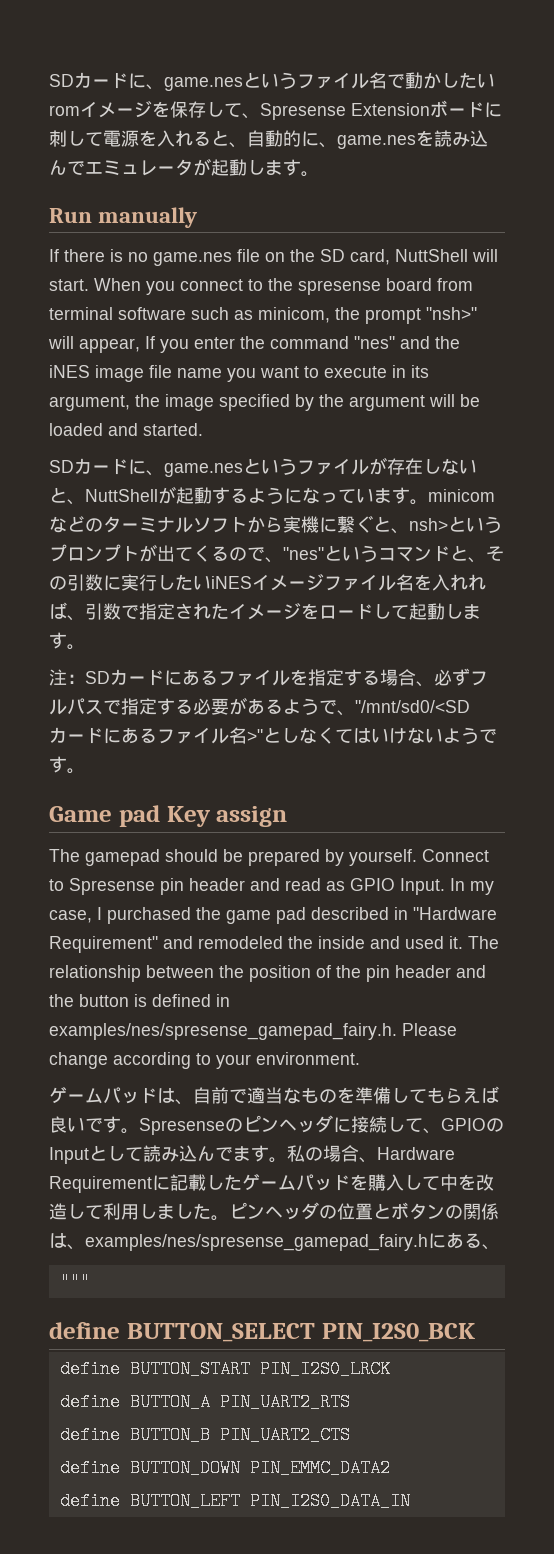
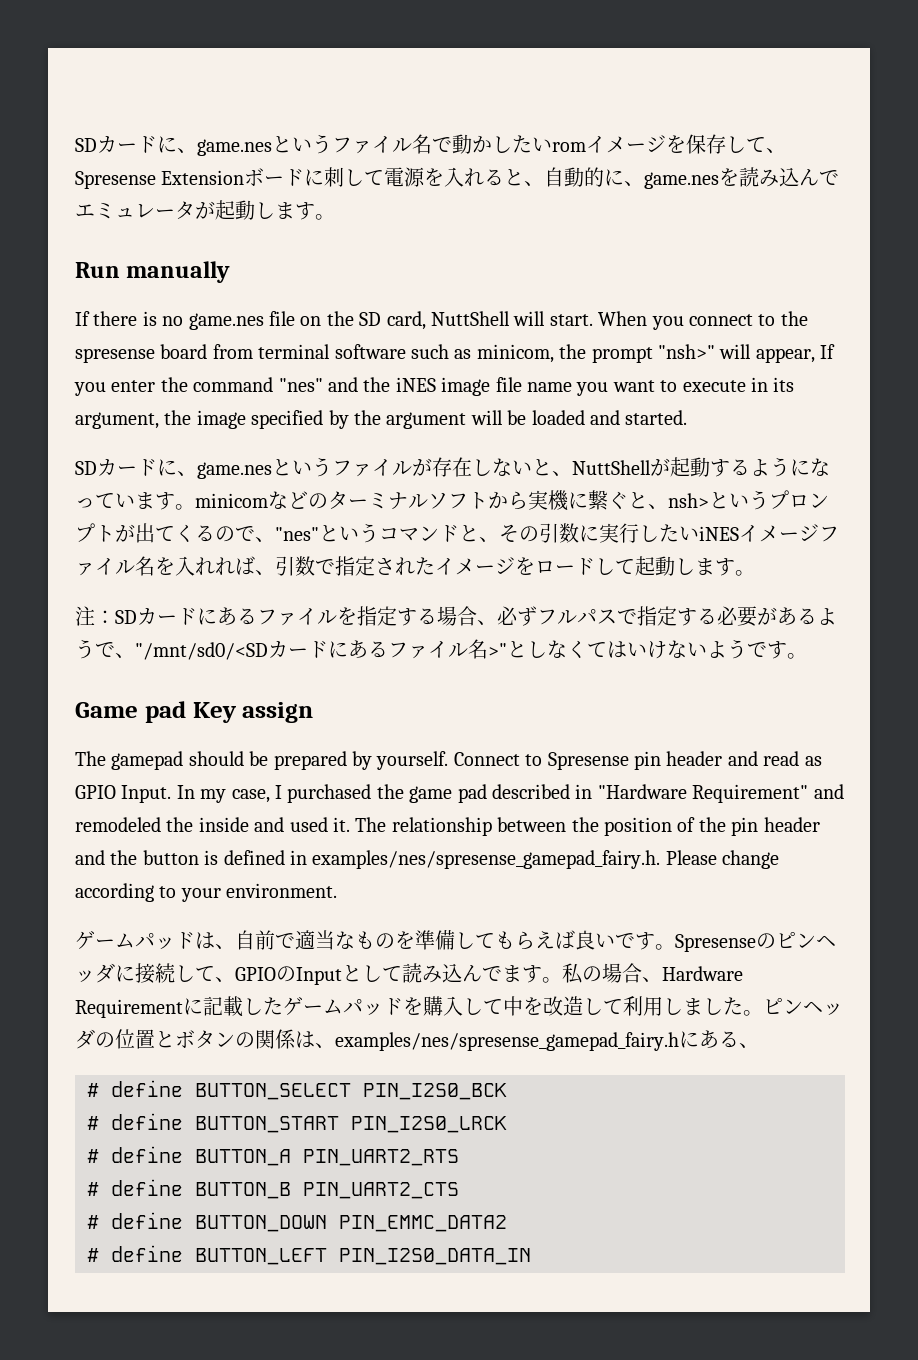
[59,1273,90,1291] """ // -> [87,1083,99,1097] #
(475, 1332) none -> [87,1116,99,1130] #
(390, 1369) none -> [87,1149,99,1163] #
(350, 1402) none -> [87,1182,99,1196] #
(350, 1435) none -> [87,1215,99,1229] #
(390, 1468) none -> [87,1248,99,1262] #

